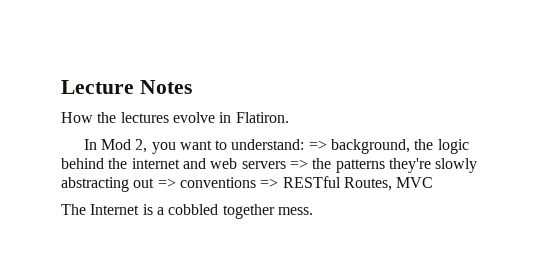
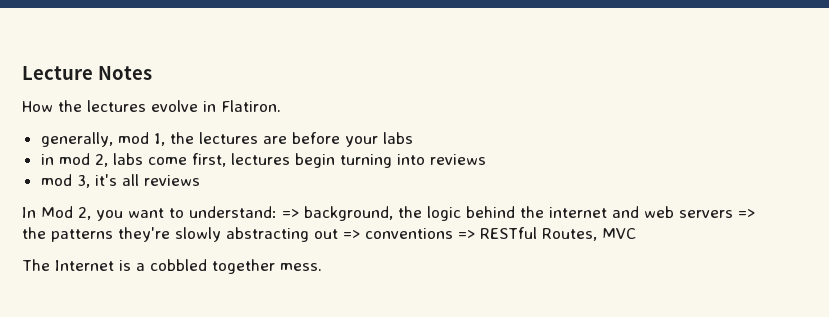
(289, 117) none -> [40,132,413,147] [40,153,486,168] [40,174,200,188] // generally, mod 1, the lectures are before your labs // in mod 2, labs come first, lectures begin turning into reviews // mod 3, it's all reviews

